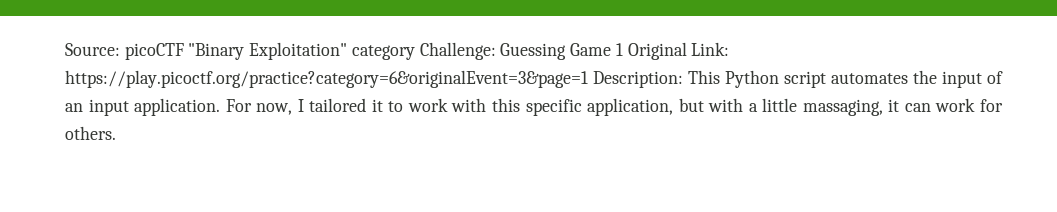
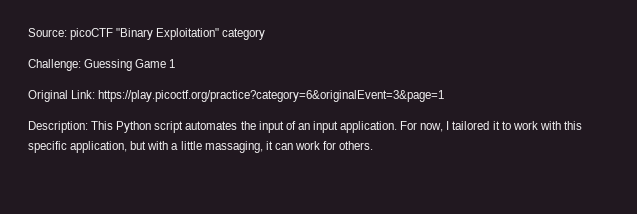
(415, 52) none -> (266, 34) //
(623, 49) none -> (176, 63) //
(588, 79) none -> (445, 96) //

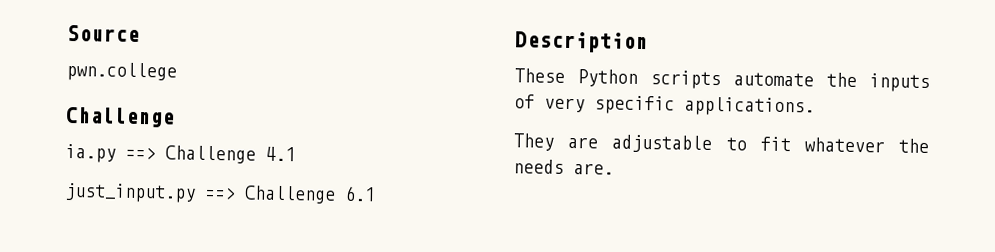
[28,28,266,40] [28,59,176,71] [28,90,445,102] [28,121,582,133] [28,141,374,153] Source: picoCTF "Binary Exploitation" category // Challenge: Guessing Game 1 // Original Link: https://play.picoctf.org/practice?category=6&originalEvent=3&page=1 // Description: This Python script automates the input of an input application. For now, I tailored it to work with this specific application, but with a little massaging, it can work for others. -> [67,24,140,42] [66,61,177,82] [65,106,175,128] [65,143,296,164] [64,182,376,204] [515,31,648,54] [514,68,930,93] [514,94,815,117] [513,133,929,154] [513,159,614,175] Source // pwn.college // Challenge // ia.py ==> Challenge 4.1 // just_input.py ==> Challenge 6.1 // Description // These Python scripts automate the inputs of very specific applications. // They are adjustable to fit whatever the needs are.

